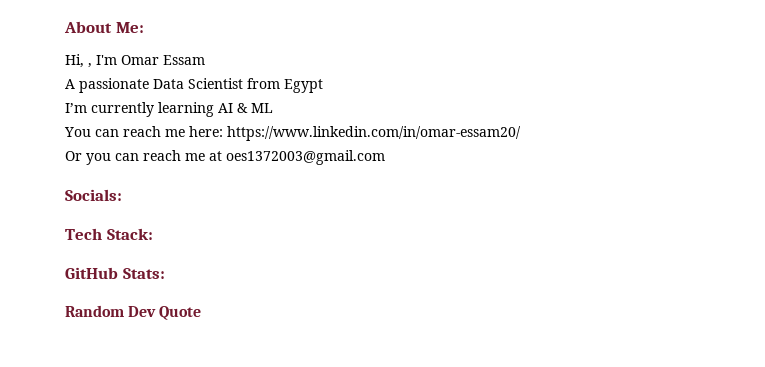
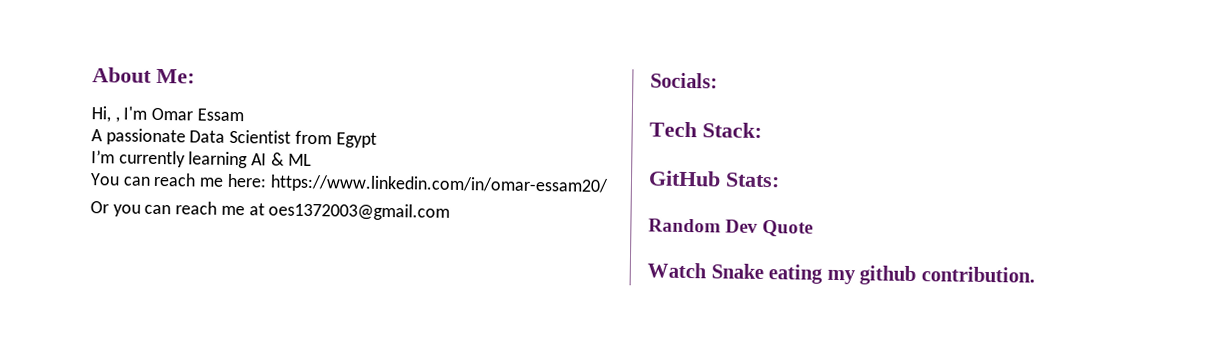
(202, 313) none -> [647,262,1035,286] // Watch Snake eating my github contribution.

